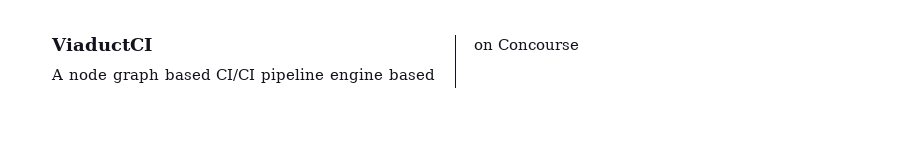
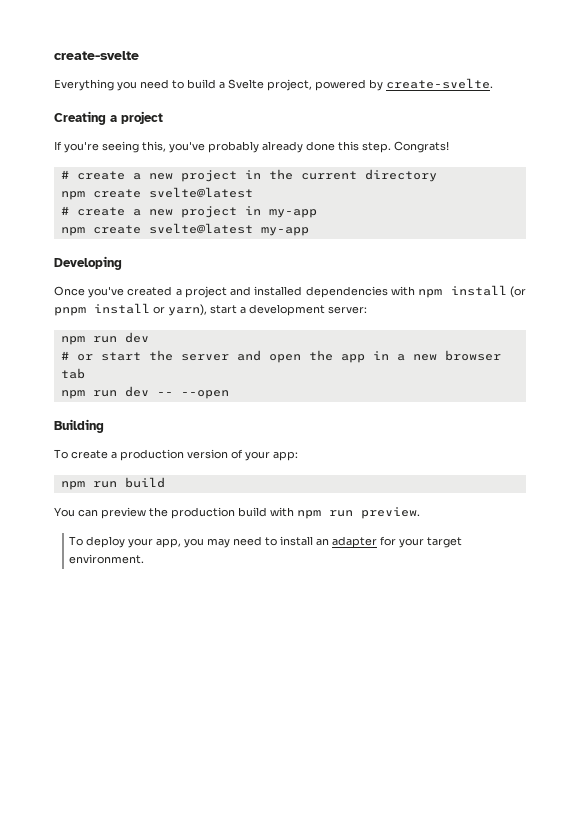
[51,37,152,51] [51,68,435,83] [474,39,579,50] ViaductCI // A node graph based CI/CI pipeline engine based on Concourse -> [54,51,139,60] [54,78,493,91] [54,111,163,125] [54,141,449,153] [60,169,437,182] [60,187,253,200] [60,206,317,218] [60,223,309,236] [54,256,122,270] [54,285,526,298] [54,303,367,316] [60,332,149,345] [60,350,501,363] [60,368,85,379] [60,386,229,399] [54,419,104,433] [54,449,298,461] [60,477,165,490] [54,507,420,519] [69,536,463,548] [69,554,145,564] create-svelte // Everything you need to build a Svelte project, powered by create-svelte. // Creating a project // If you're seeing this, you've probably already done this step. Congrats! // # create a new project in the current directory // npm create svelte@latest // # create a new project in my-app // npm create svelte@latest my-app // Developing // Once you've created a project and installed dependencies with npm install (or pnpm install or yarn), start a development server: // npm run dev // # or start the server and open the app in a new browser tab // npm run dev -- --open // Building // To create a production version of your app: // npm run build // You can preview the production build with npm run preview. // To deploy your app, you may need to install an adapter for your target environment.

